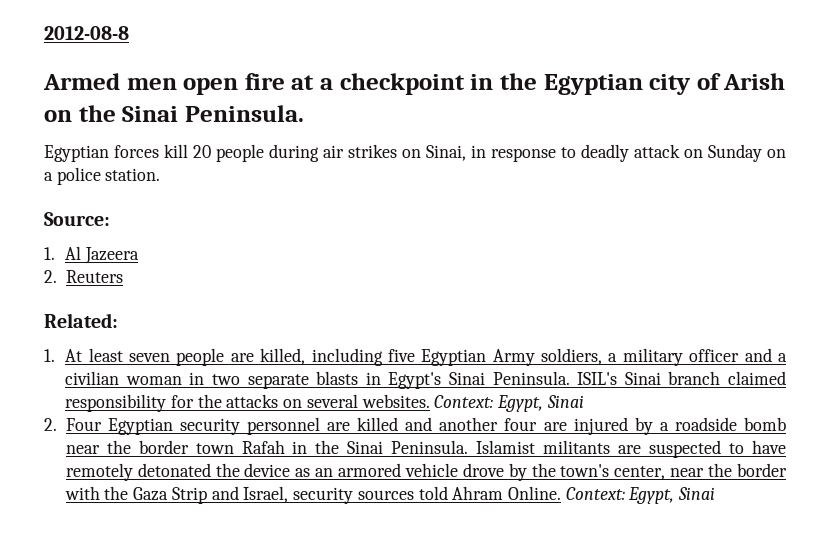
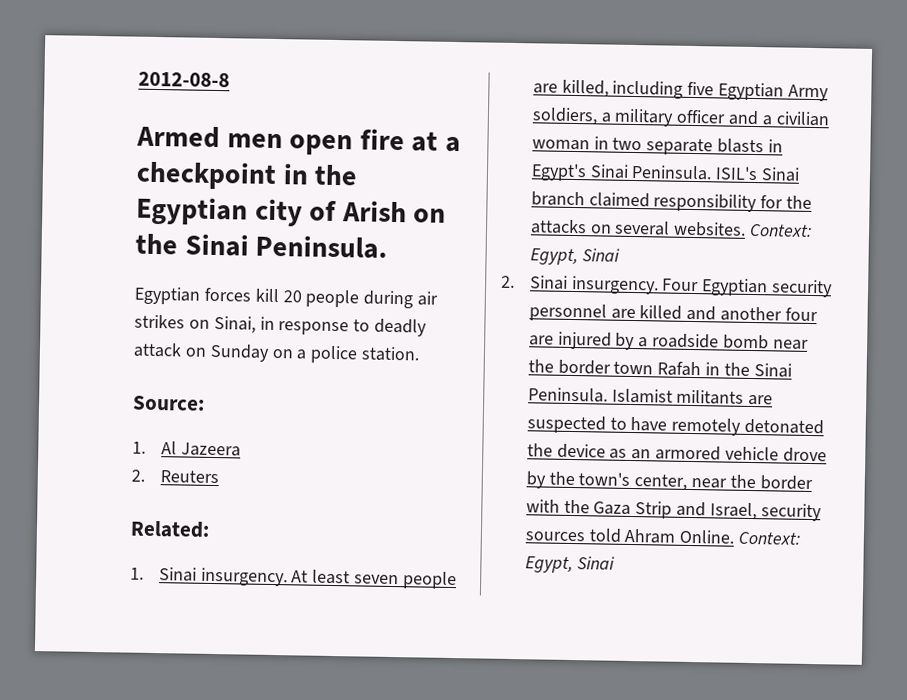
(55, 355) none -> [158,567,288,587] Sinai insurgency.
(57, 424) none -> [529,275,659,295] Sinai insurgency.

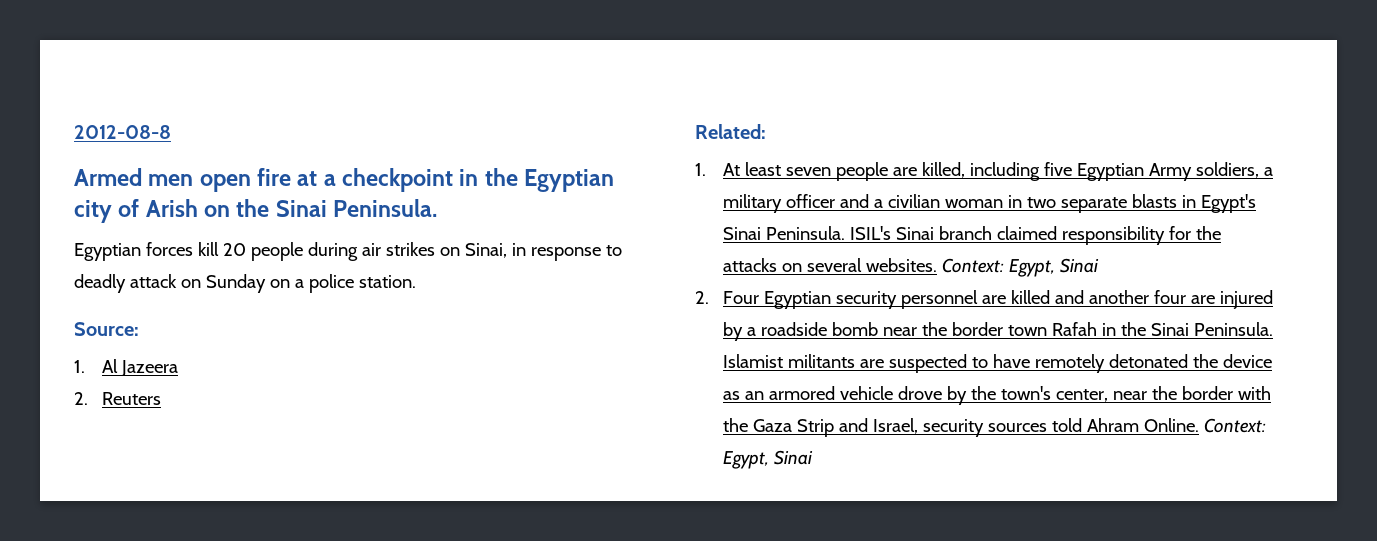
[158,567,288,587] Sinai insurgency. -> (706, 169) none
[529,275,659,295] Sinai insurgency. -> (709, 297) none

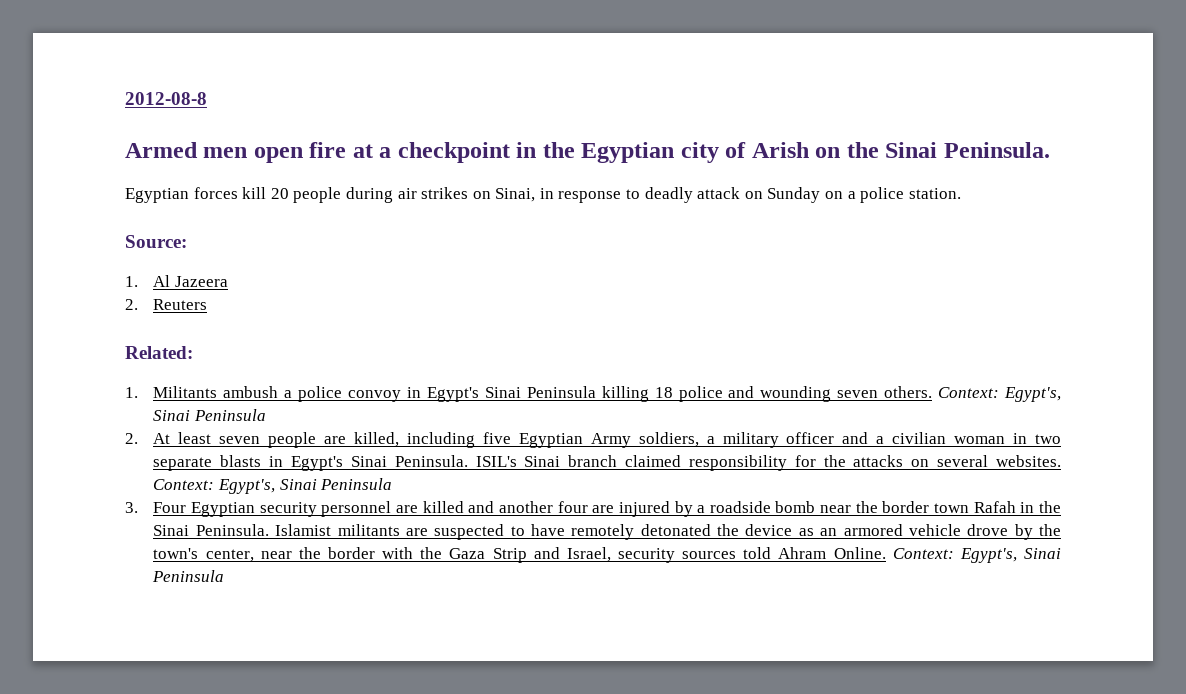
(706, 169) none -> [153,386,1062,402] [153,409,267,421] [125,433,138,444] Militants ambush a police convoy in Egypt's Sinai Peninsula killing 18 police and wounding seven others. Context: Egypt's, Sinai Peninsula // 2.
[1008,258,1099,277] [695,291,709,304] Egypt, Sinai // 2. -> [218,478,393,494] [125,502,138,513] Egypt's, Sinai Peninsula // 3.
[722,450,813,469] Egypt, Sinai -> [959,548,1061,563] [152,570,225,582] Egypt's, Sinai Peninsula

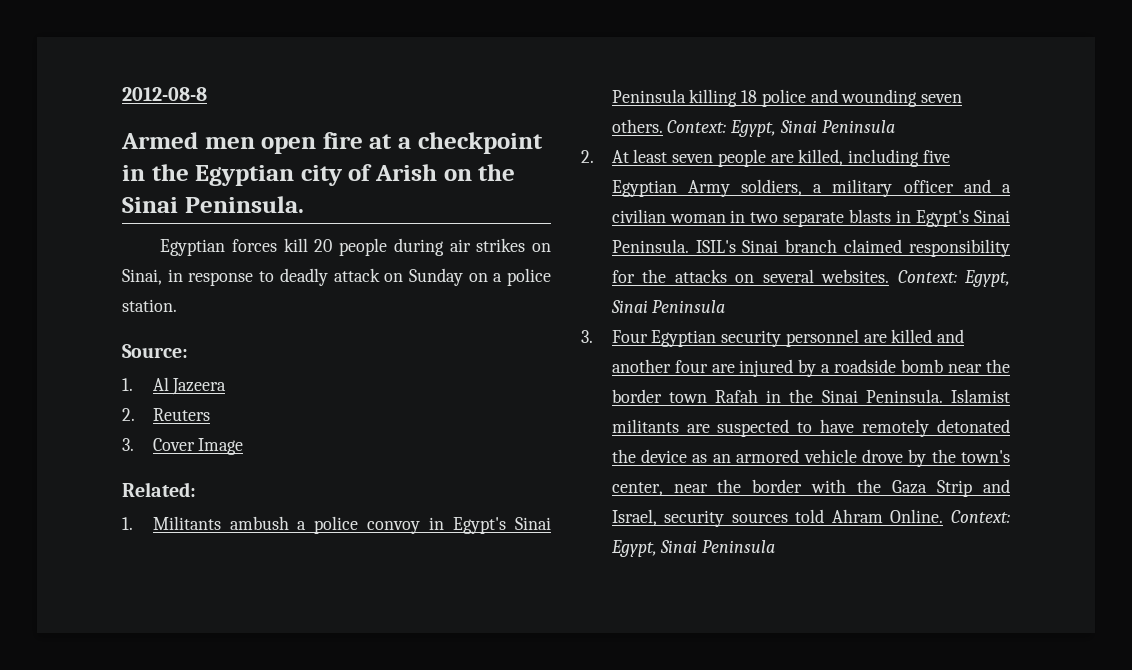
(208, 304) none -> [122,438,244,455] // 3. Cover Image
[1004,387,1062,402] Egypt's, -> [730,120,777,137] Egypt,
[218,479,276,494] Egypt's, -> [964,270,1011,287] Egypt,
[959,548,1017,563] Egypt's, -> [610,540,657,557] Egypt,

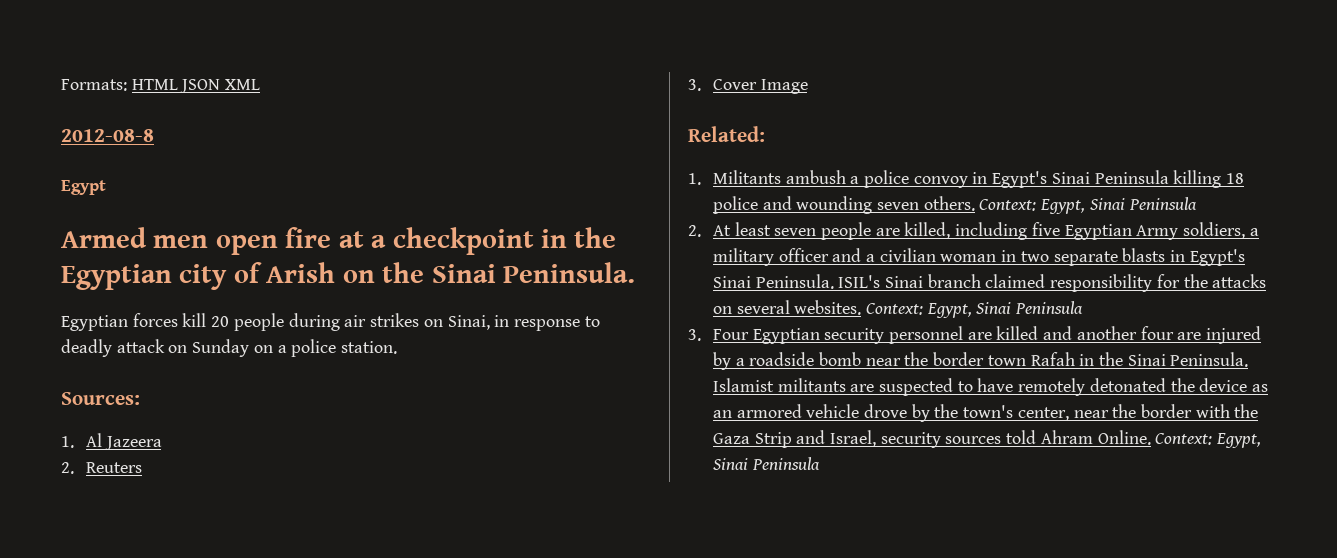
(122, 94) none -> [61,79,261,93] Formats: HTML JSON XML //
(207, 94) none -> [61,180,106,195] // Egypt
[122,344,188,358] Source: -> [61,392,140,405] Sources:

